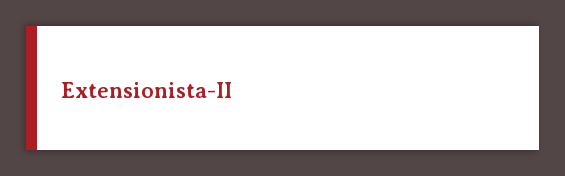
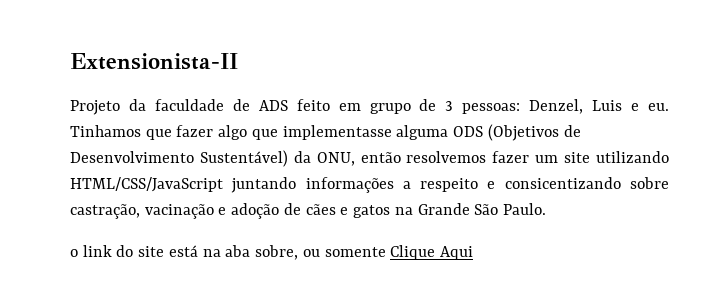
(232, 90) none -> [70,99,670,115] [70,124,581,141] [70,150,670,167] [70,177,669,193] [70,203,546,219] [70,245,473,260] // Projeto da faculdade de ADS feito em grupo de 3 pessoas: Denzel, Luis e eu. Tinhamos que fazer algo que implementasse alguma ODS (Objetivos de Desenvolvimento Sustentável) da ONU, então resolvemos fazer um site utilizando HTML/CSS/JavaScript juntando informações a respeito e consicentizando sobre castração, vacinação e adoção de cães e gatos na Grande São Paulo. // o link do site está na aba sobre, ou somente Clique Aqui

